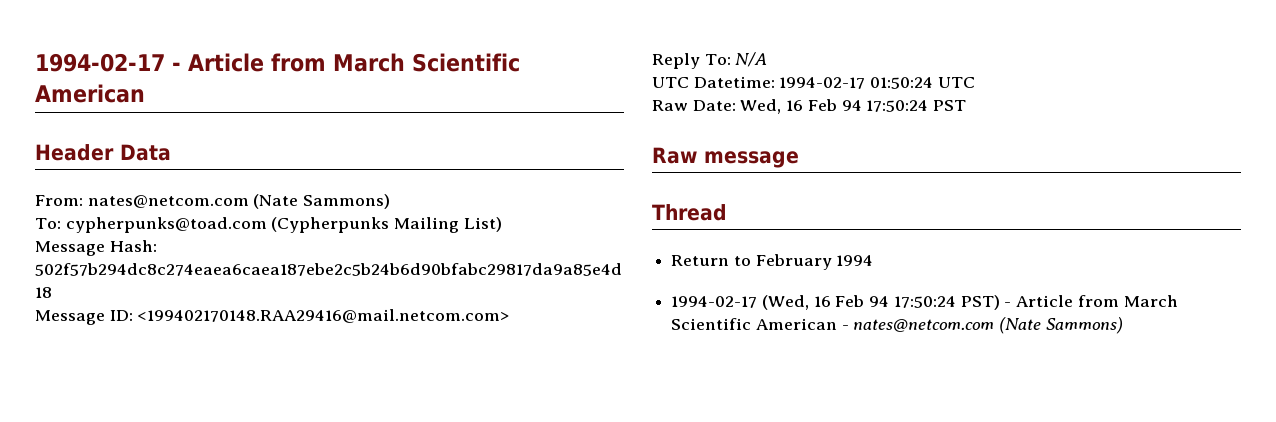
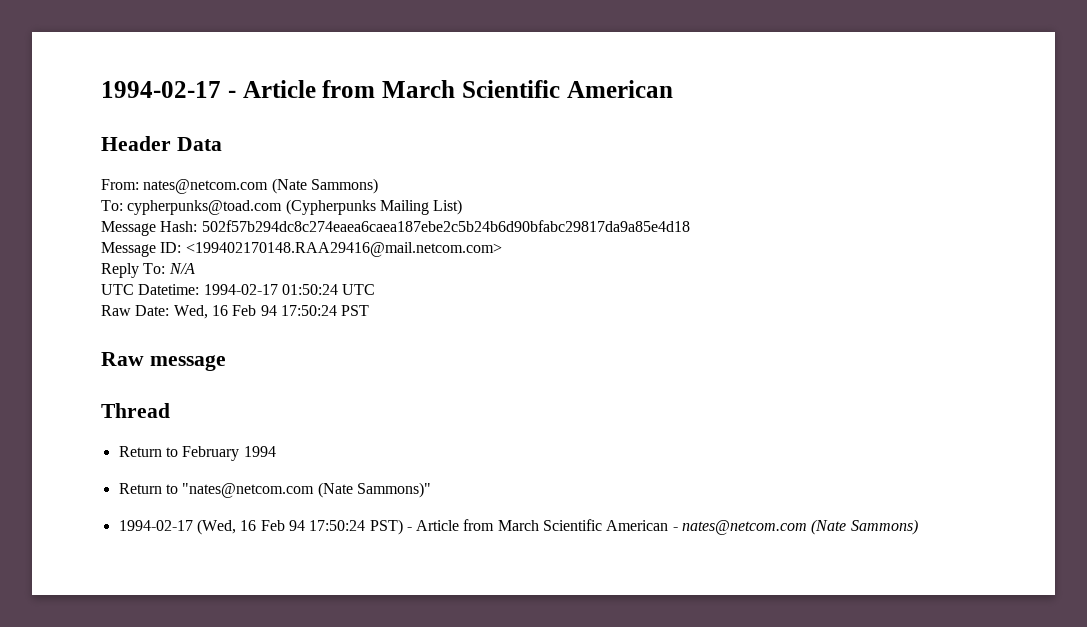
(874, 260) none -> [118,482,431,498] // Return to "nates@netcom.com (Nate Sammons)"

